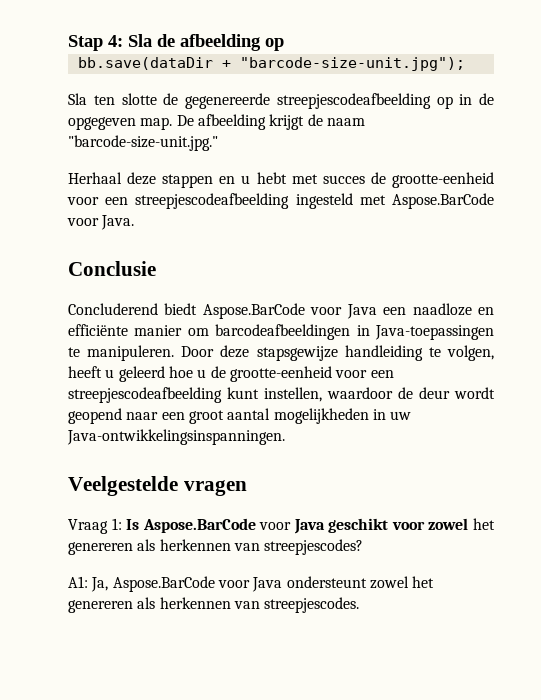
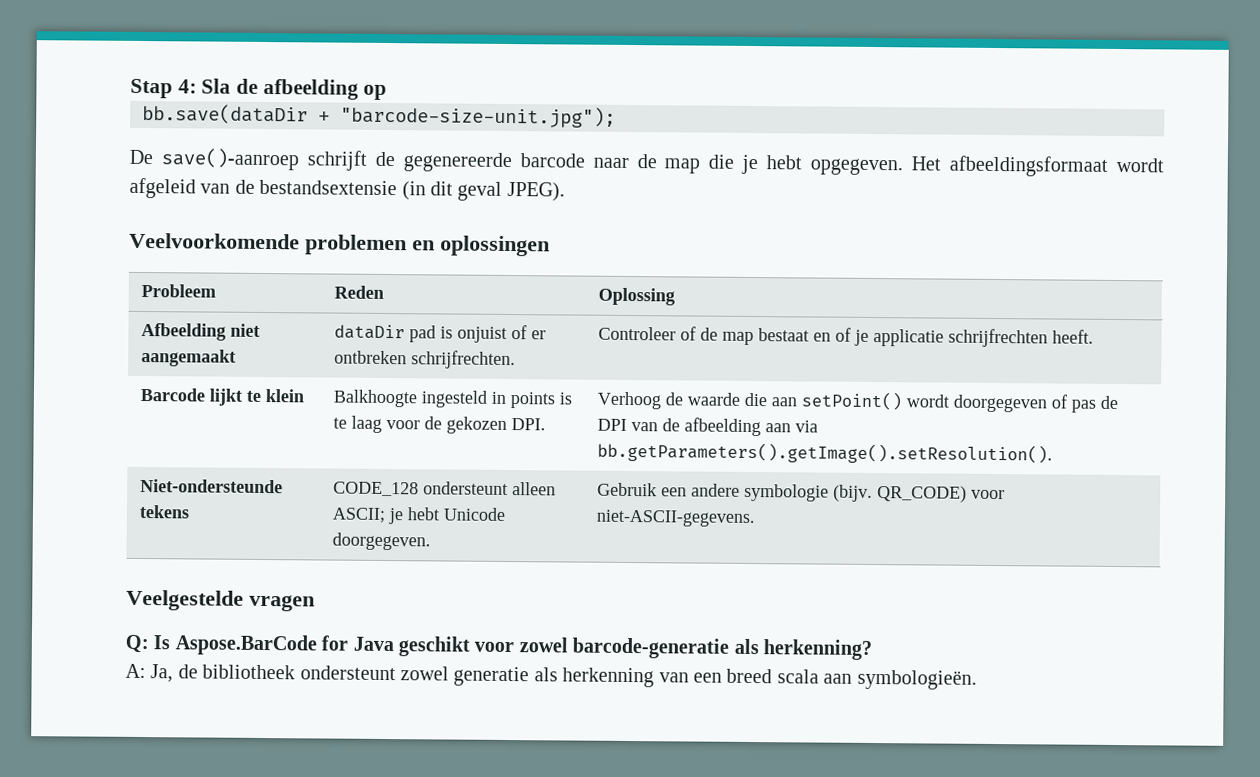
[68,93,494,109] [68,114,365,130] [68,135,218,151] [68,172,494,188] [67,193,494,209] [67,215,135,230] [68,261,156,276] [68,303,495,319] [68,324,495,340] [68,345,495,361] [68,366,394,382] [68,387,495,403] [68,408,412,424] [67,429,285,445] Sla ten slotte de gegenereerde streepjescodeafbeelding op in de opgegeven map. De afbeelding krijgt de naam "barcode-size-unit.jpg." // Herhaal deze stappen en u hebt met succes de grootte-eenheid voor een streepjescodeafbeelding ingesteld met Aspose.BarCode voor Java. // Conclusie // Concluderend biedt Aspose.BarCode voor Java een naadloze en efficiënte manier om barcodeafbeeldingen in Java-toepassingen te manipuleren. Door deze stapsgewijze handleiding te volgen, heeft u geleerd hoe u de grootte-eenheid voor een streepjescodeafbeelding kunt instellen, waardoor de deur wordt geopend naar een groot aantal mogelijkheden in uw Java-ontwikkelingsinspanningen. -> [129,148,1164,177] [129,177,565,202] [129,232,550,257] [141,283,217,298] [334,285,385,299] [598,287,676,306] [141,322,261,341] [141,348,237,367] [334,324,547,343] [334,350,517,370] [598,326,1095,348] [140,387,305,406] [333,389,573,409] [333,415,547,434] [597,391,1119,413] [597,417,819,437] [597,441,1054,465] [140,478,284,494] [139,504,191,519] [333,481,557,497] [332,507,507,525] [332,532,432,551] [597,482,1006,503] [596,509,756,528] De save()‑aanroep schrijft de gegenereerde barcode naar de map die je hebt opgegeven. Het afbeeldingsformaat wordt afgeleid van de bestandsextensie (in dit geval JPEG). // Veelvoorkomende problemen en oplossingen // Probleem | Reden | Oplossing // Afbeelding niet aangemaakt | dataDir pad is onjuist of er ontbreken schrijfrechten. | Controleer of de map bestaat en of je applicatie schrijfrechten heeft. // Barcode lijkt te klein | Balkhoogte ingesteld in points is te laag voor de gekozen DPI. | Verhoog de waarde die aan setPoint() wordt doorgegeven of pas de DPI van de afbeelding aan via bb.getParameters().getImage().setResolution(). // Niet‑ondersteunde tekens | CODE_128 ondersteunt alleen ASCII; je hebt Unicode doorgegeven. | Gebruik een andere symbologie (bijv. QR_CODE) voor niet‑ASCII‑gegevens.
[68,518,122,534] Vraag 1: -> [125,634,149,654] Q:
[259,522,292,530] voor -> [321,635,349,651] for
[472,518,495,530] [68,539,364,555] [68,576,435,592] [68,597,360,613] het genereren als herkennen van streepjescodes? // A1: Ja, Aspose.BarCode voor Java ondersteunt zowel het genereren als herkennen van streepjescodes. -> [572,637,872,660] [125,663,977,690] barcode‑generatie als herkenning? // A: Ja, de bibliotheek ondersteunt zowel generatie als herkenning van een breed scala aan symbologieën.

